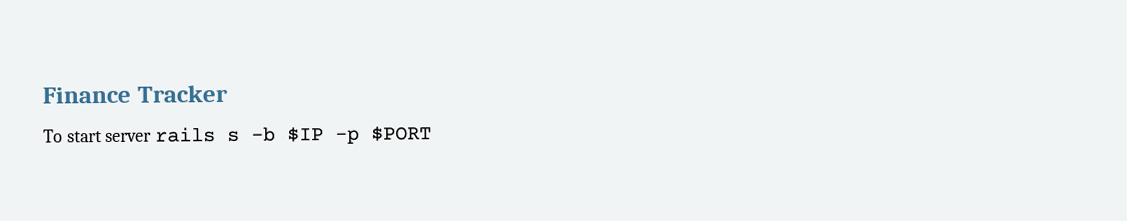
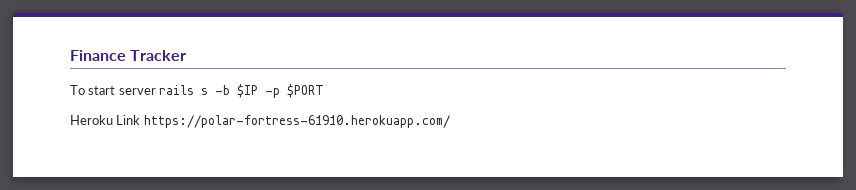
(433, 133) none -> [70,115,450,128] // Heroku Link https://polar-fortress-61910.herokuapp.com/

